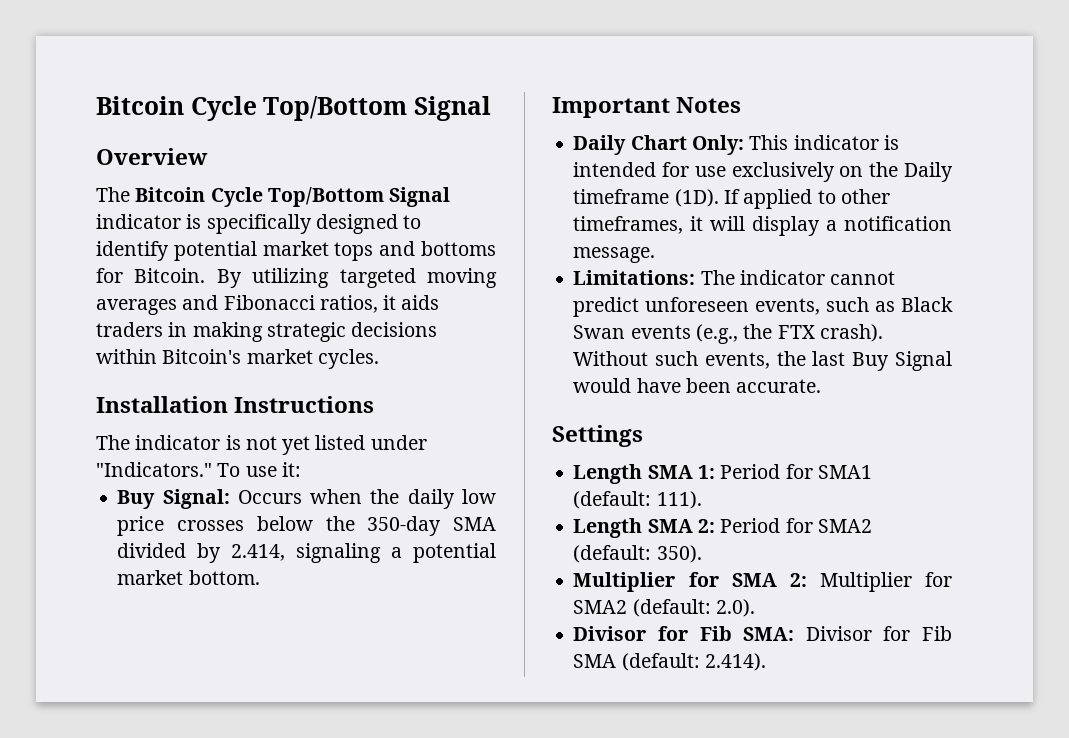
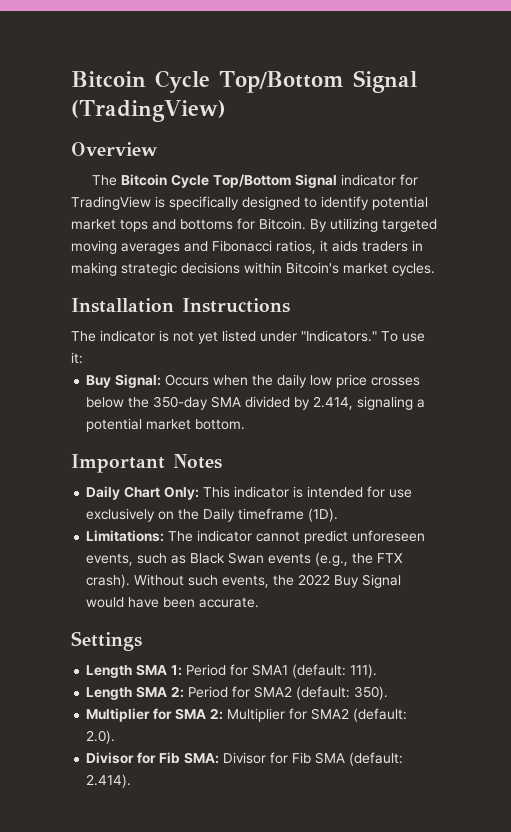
[96,96,491,121] Bitcoin Cycle Top/Bottom Signal -> [71,70,417,93] [71,100,226,122] Bitcoin Cycle Top/Bottom Signal (TradingView)
(181, 221) none -> [399,174,418,186] [71,196,151,210] for TradingView
[723,189,890,209] [573,216,952,236] [573,247,656,263] If applied to other timeframes, it will display a notification message. -> (339, 515) none
[812,351,846,366] last -> [298,574,331,586] 2022

